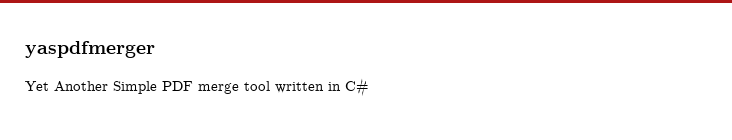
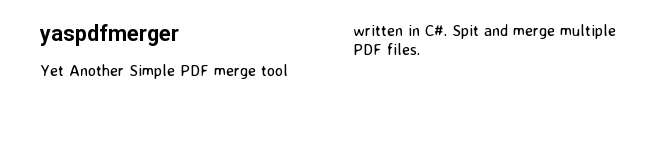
[345,78,369,97] C# -> [425,24,616,39] [353,43,420,55] C#. Spit and merge multiple PDF files.

